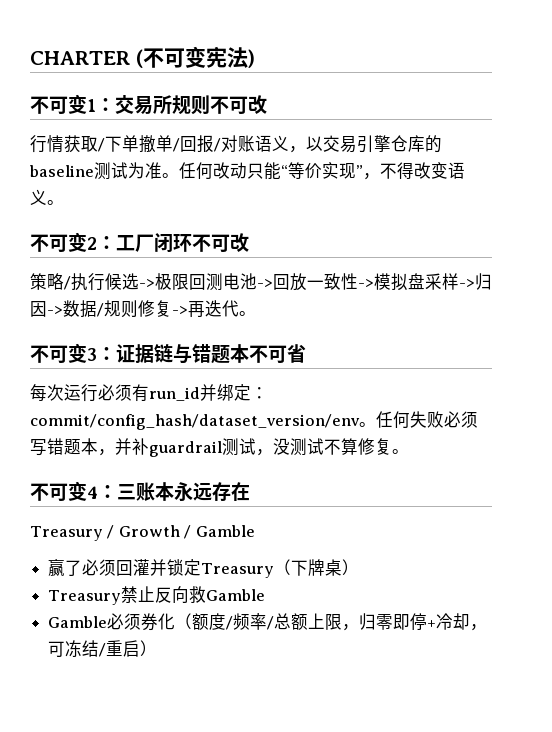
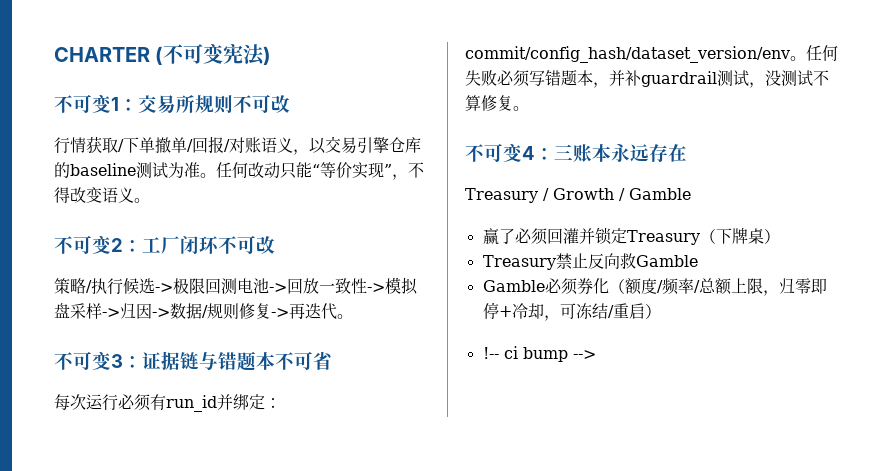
(158, 648) none -> [482,346,596,362] // !-- ci bump -->

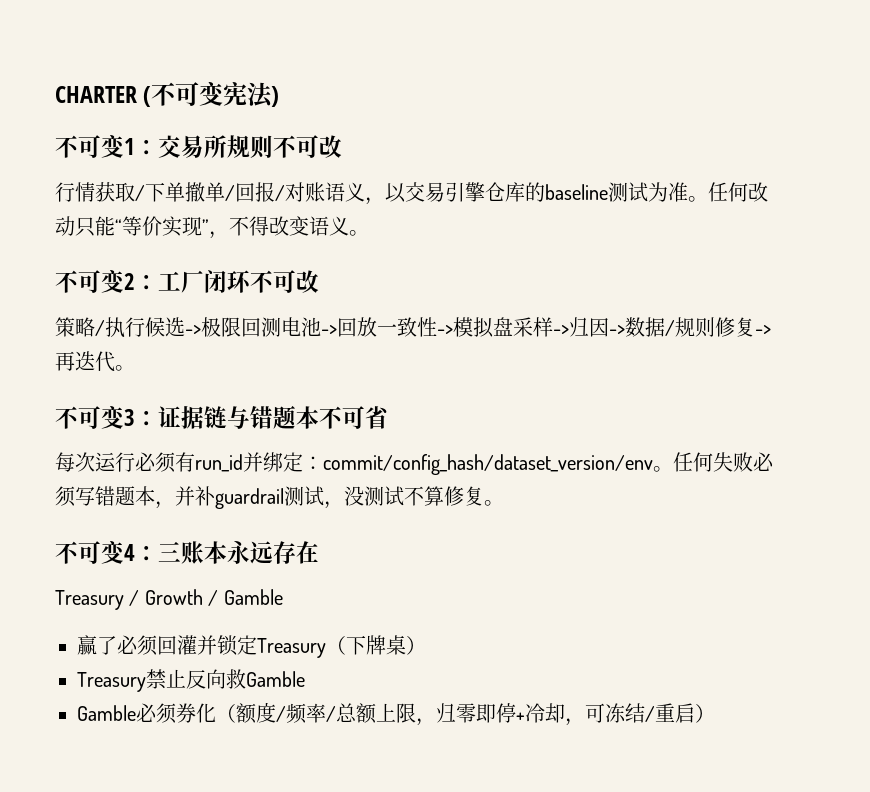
[482,346,596,362] // !-- ci bump --> -> (715, 713) none

